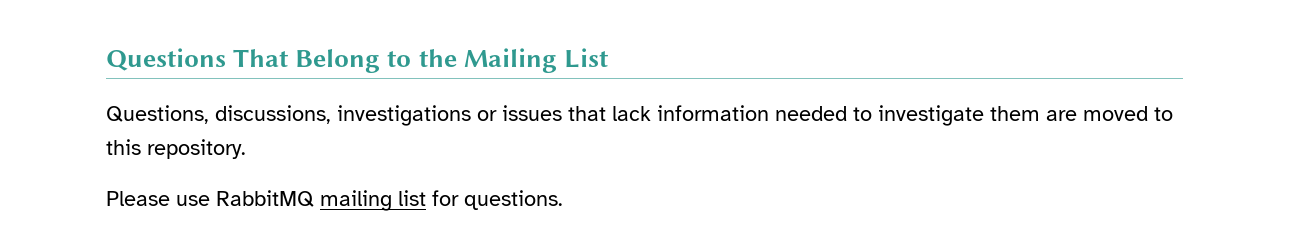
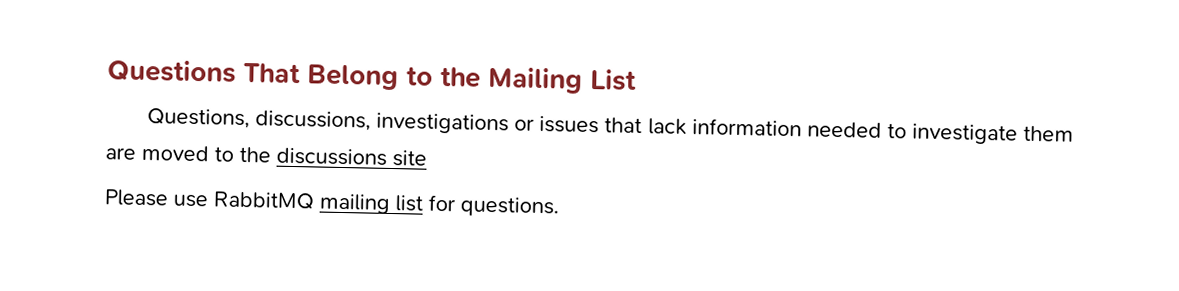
[106,139,246,159] this repository. -> [239,146,427,167] the discussions site

